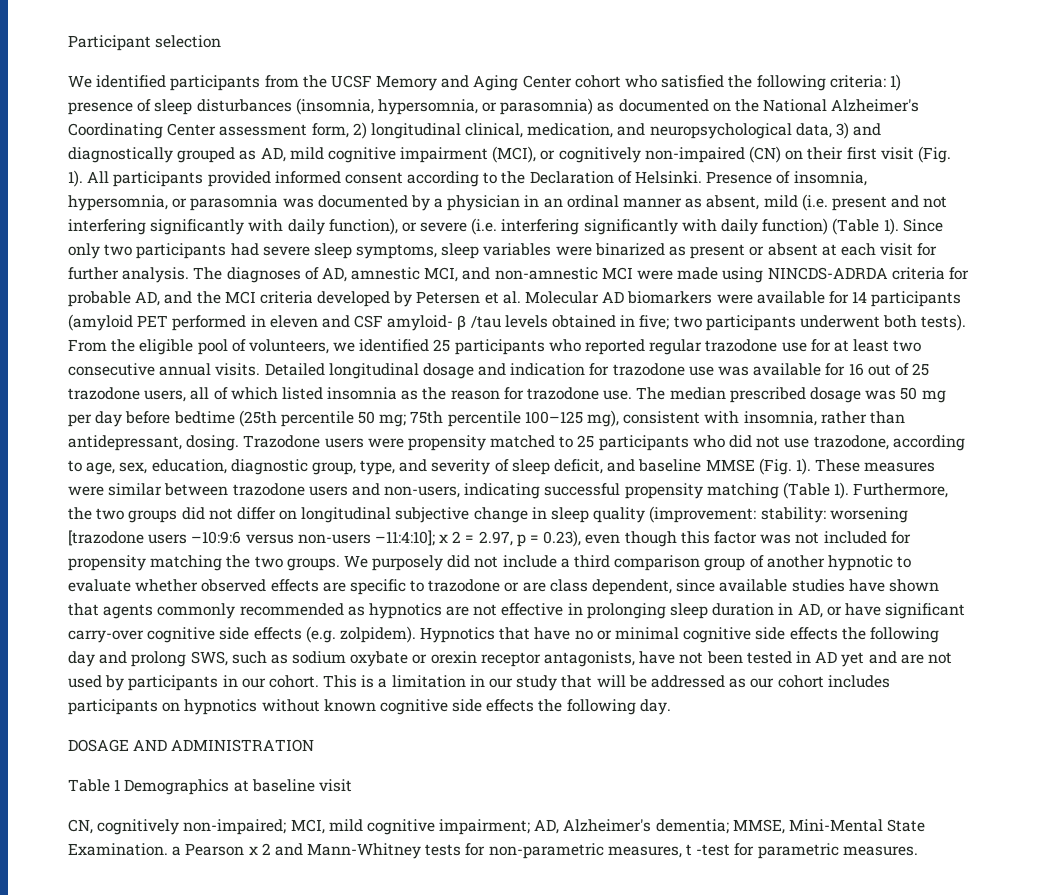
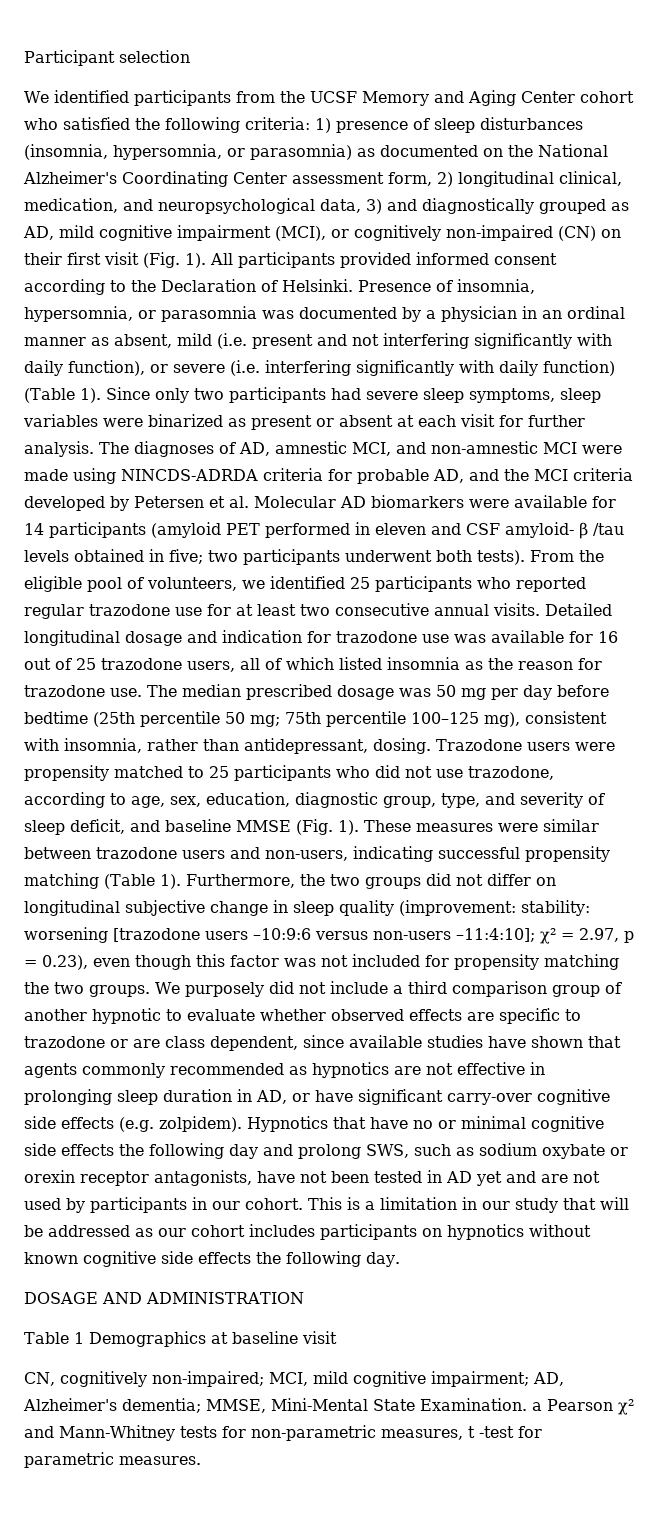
[439,531,462,543] χ 2 -> [540,928,556,944] χ²
[248,843,271,855] χ 2 -> [618,1399,634,1415] χ²

